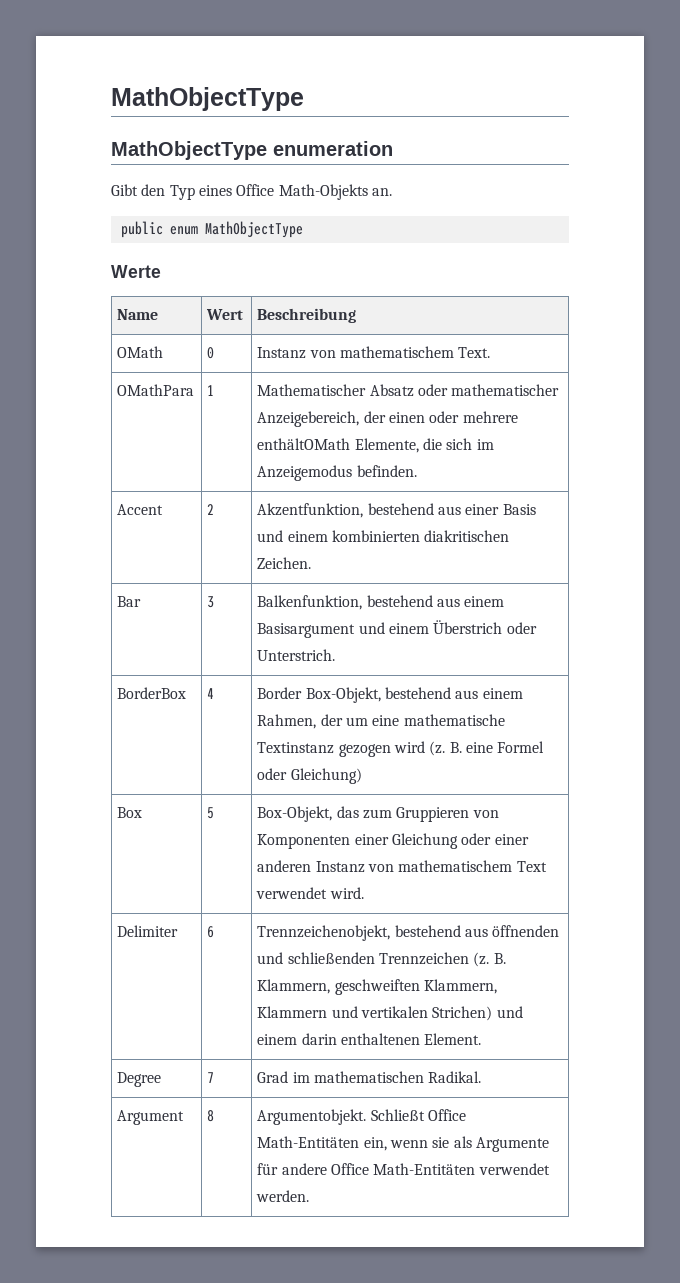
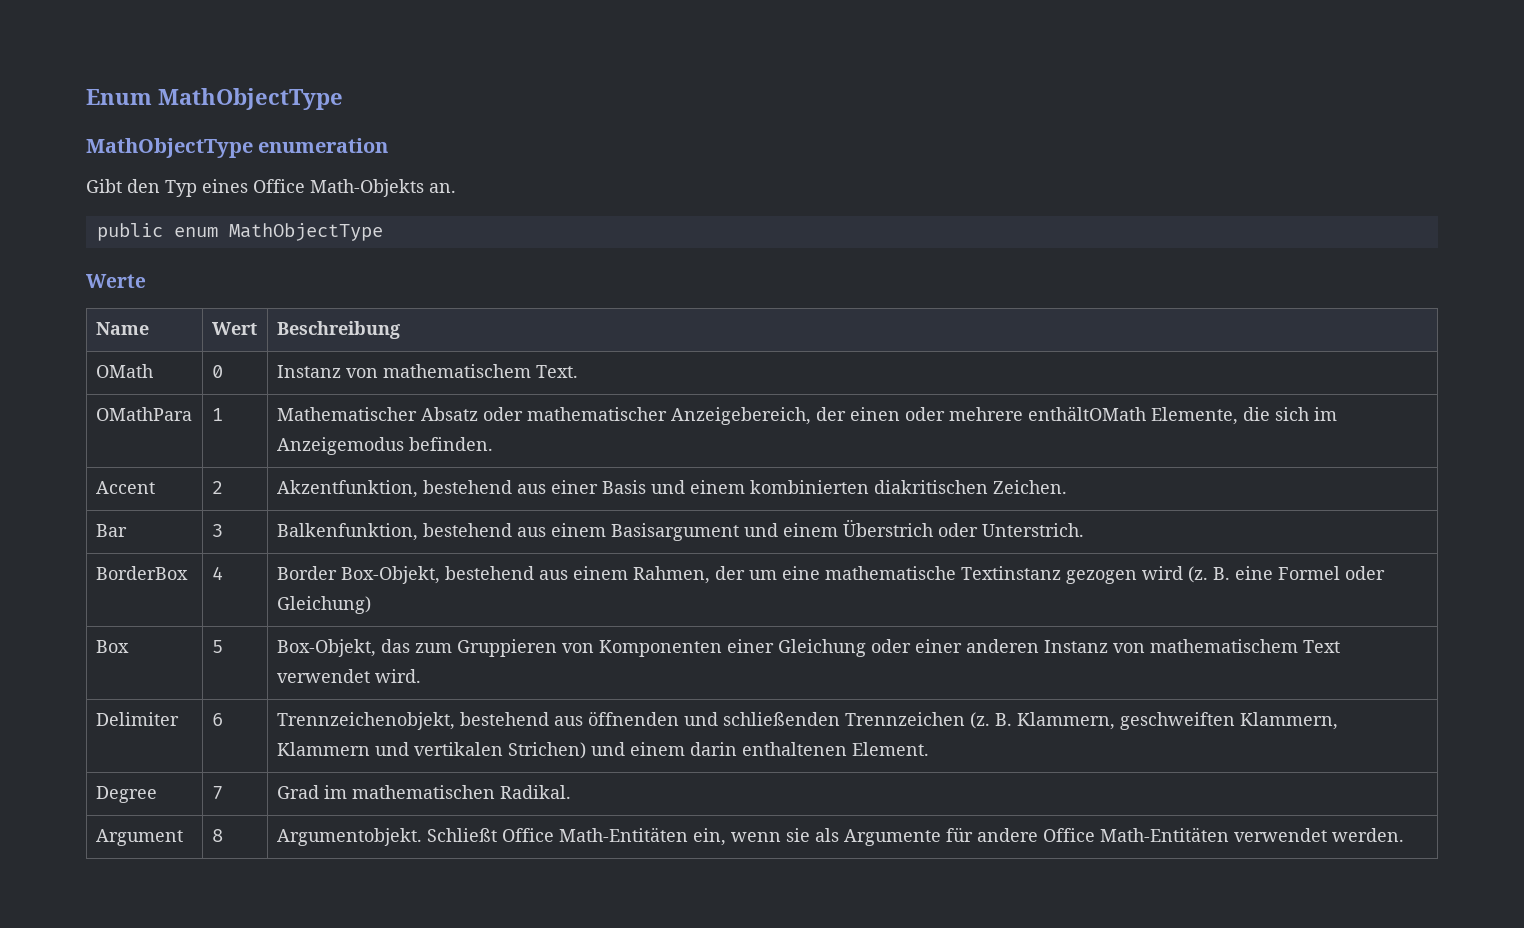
(111, 99) none -> [86,89,152,105] Enum

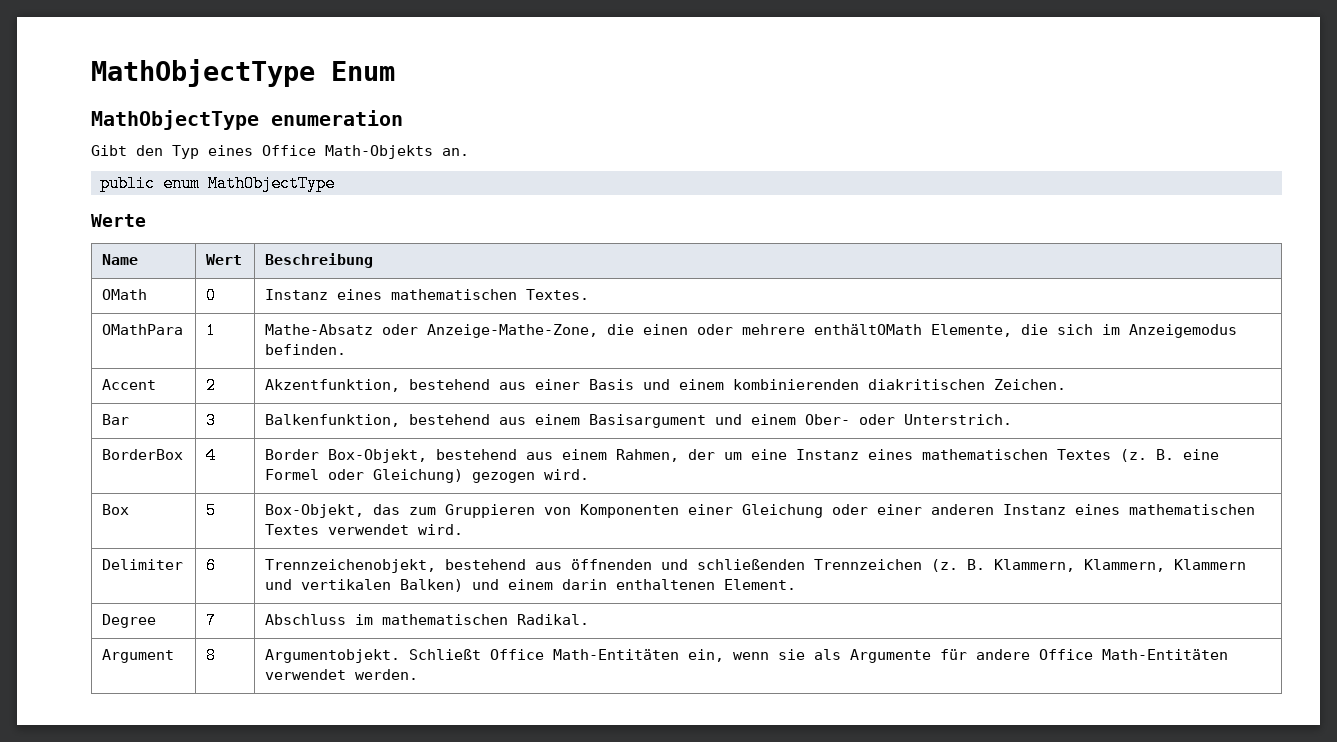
(86, 97) none -> [91,59,315,87] MathObjectType
[158,88,343,110] MathObjectType -> (395, 71) none
[345,364,578,378] von mathematischem Text. -> [337,289,590,300] eines mathematischen Textes.
[276,407,846,425] Mathematischer Absatz oder mathematischer Anzeigebereich, der -> [265,324,635,338] Mathe-Absatz oder Anzeige-Mathe-Zone, die
[749,480,869,494] kombinierten -> [733,379,860,390] kombinierenden
[842,519,933,537] Überstrich -> [805,414,851,425] Ober-
[824,566,1183,584] mathematische Textinstanz gezogen wird -> [796,449,1112,460] Instanz eines mathematischen Textes
(371, 605) none -> [472,469,590,483] gezogen wird.
[1112,639,1340,653] von mathematischem Text -> [1075,504,1256,515] [265,524,320,535] eines mathematischen Textes
[1119,712,1235,730] geschweiften -> (1076, 565) none
[507,742,586,759] Strichen) -> [400,579,464,592] Balken)
[276,785,319,799] Grad -> [265,614,347,625] Abschluss

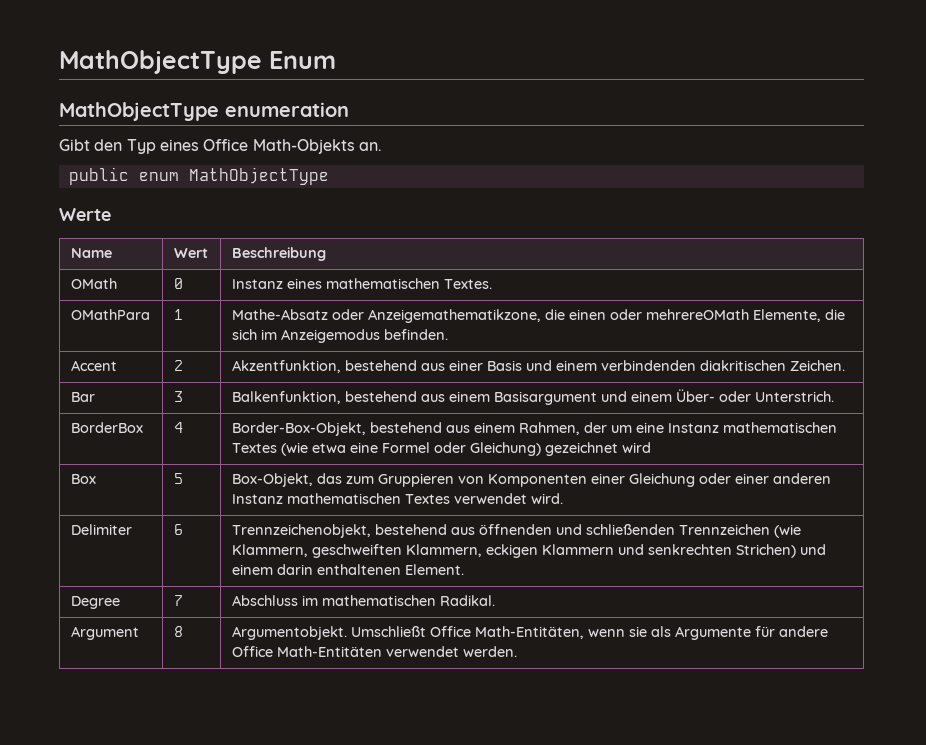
[427,324,599,338] Anzeige-Mathe-Zone, -> [367,309,541,323] Anzeigemathematikzone,
[742,324,923,335] mehrere enthältOMath -> [645,309,749,320] mehrereOMath
[733,379,860,390] kombinierenden -> [600,360,696,371] verbindenden
[805,414,851,425] Ober- -> [675,389,715,402] Über-
[265,449,428,463] Border Box-Objekt, -> [231,422,366,436] Border-Box-Objekt,
[868,449,1175,462] eines mathematischen Textes (z. B. -> [722,422,837,433] [231,442,346,456] mathematischen Textes (wie etwa
[472,469,590,483] gezogen wird. -> [544,442,651,456] gezeichnet wird
[1075,504,1121,515] eines -> (283, 499) none
[931,559,1247,572] [265,579,464,592] (z. B. Klammern, Klammern, Klammern und vertikalen Balken) -> [773,524,801,538] [231,544,796,558] (wie Klammern, geschweiften Klammern, eckigen Klammern und senkrechten Strichen)
[409,649,725,662] Schließt Office Math-Entitäten ein, -> [350,626,584,639] Umschließt Office Math-Entitäten,

